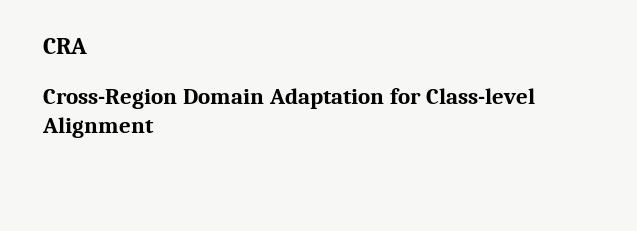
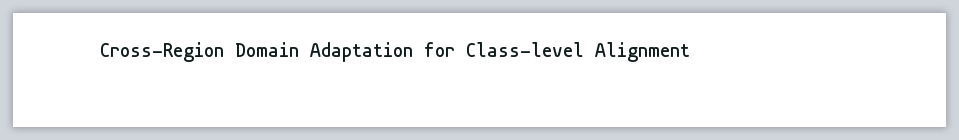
[43,38,87,54] CRA // -> (100, 52) none

